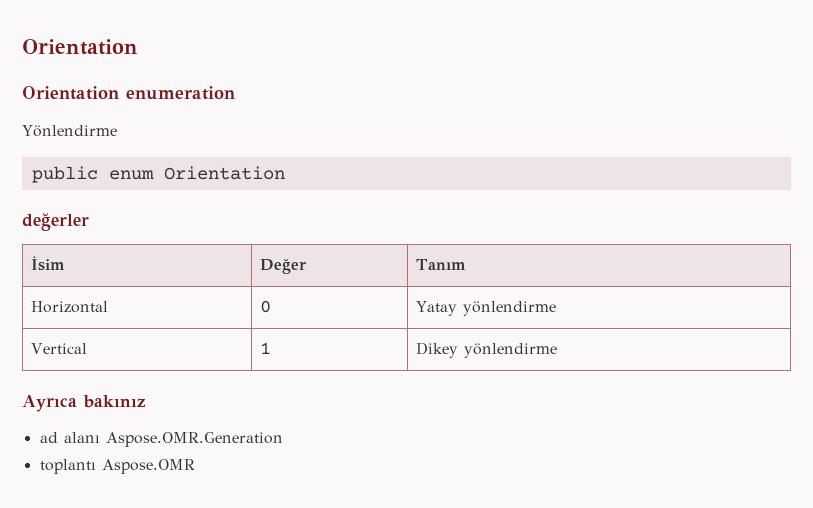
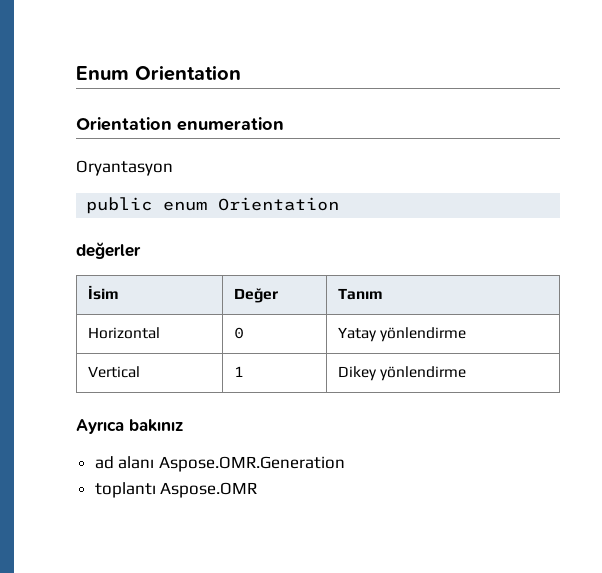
(22, 47) none -> [76,66,129,80] Enum
[22,125,117,137] Yönlendirme -> [76,160,173,176] Oryantasyon

